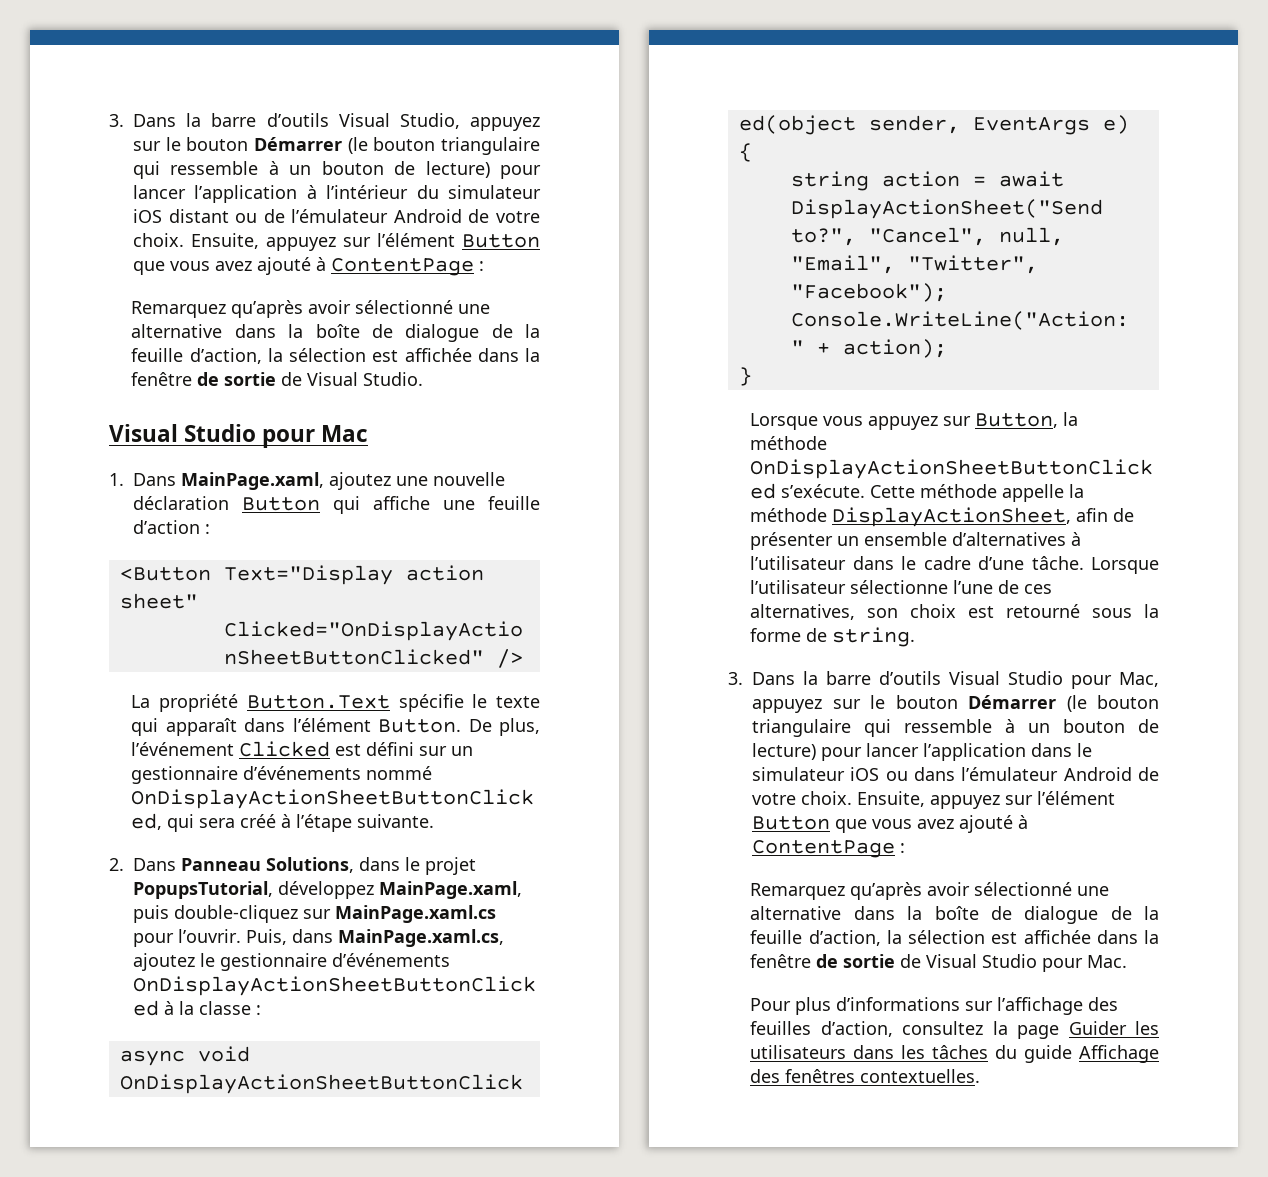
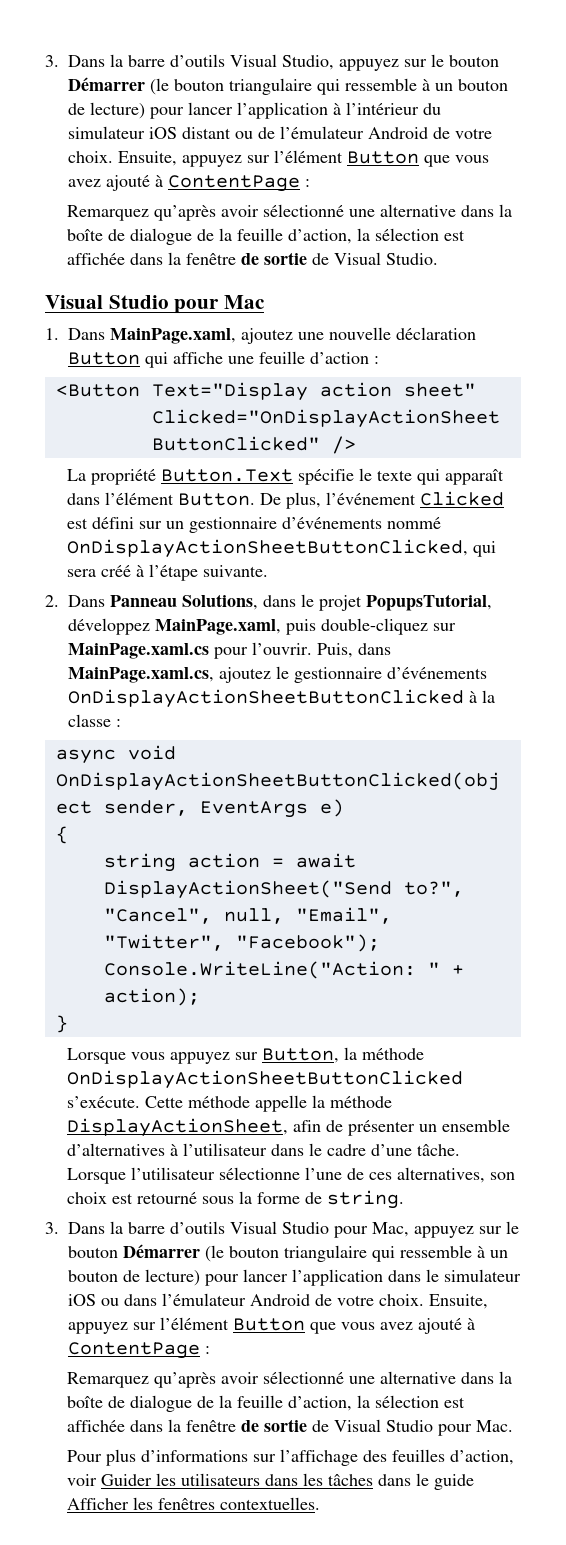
[902,1021,1060,1039] consultez la page -> [67,1474,98,1486] voir
[995,1045,1159,1063] [750,1069,781,1083] du guide Affichage des -> [378,1473,475,1490] [67,1497,154,1510] dans le guide Afficher les

